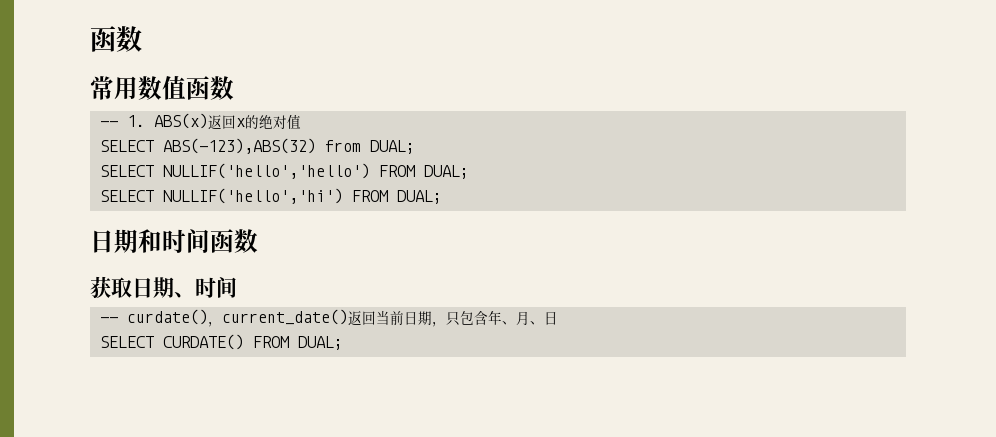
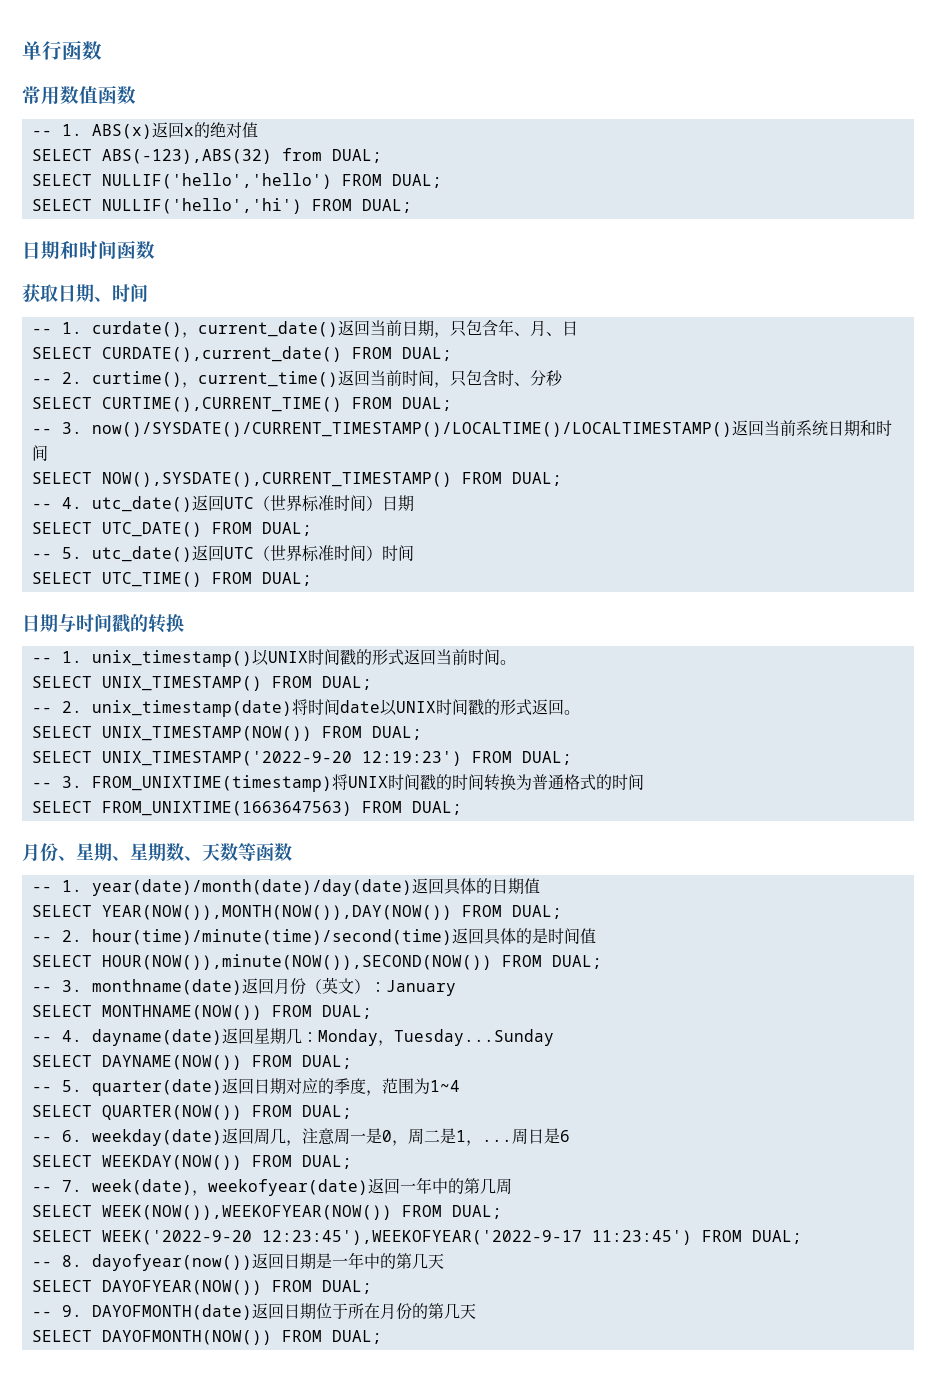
(90, 39) none -> [22,41,62,60] 单行
(119, 320) none -> [62,322,83,334] 1.
[163,334,344,350] CURDATE() FROM DUAL; -> [102,346,453,362] [32,370,564,388] [32,397,453,412] [32,420,893,437] [32,445,49,461] [32,472,563,487] [32,495,415,512] [32,522,313,537] [32,545,415,562] [32,572,313,587] [22,613,184,633] [32,649,517,667] [32,676,373,691] [32,699,581,717] [32,726,423,741] [32,751,573,766] [32,774,645,792] [32,801,463,816] [22,842,292,862] [32,878,541,896] [32,905,563,920] [32,928,597,945] [32,954,603,970] [32,977,457,996] [32,1005,373,1020] [32,1028,555,1046] [32,1055,353,1070] [32,1078,461,1096] [32,1105,353,1120] [32,1128,571,1146] [32,1155,353,1170] [32,1177,513,1196] [32,1205,503,1220] [32,1230,803,1245] [32,1252,445,1271] [32,1280,373,1295] [32,1303,477,1320] [32,1330,383,1345] CURDATE(),current_date() FROM DUAL; // -- 2. curtime()，current_time()返回当前时间，只包含时、分秒 // SELECT CURTIME(),CURRENT_TIME() FROM DUAL; // -- 3. now()/SYSDATE()/CURRENT_TIMESTAMP()/LOCALTIME()/LOCALTIMESTAMP()返回当前系统日期和时间 // SELECT NOW(),SYSDATE(),CURRENT_TIMESTAMP() FROM DUAL; // -- 4. utc_date()返回UTC（世界标准时间）日期 // SELECT UTC_DATE() FROM DUAL; // -- 5. utc_date()返回UTC（世界标准时间）时间 // SELECT UTC_TIME() FROM DUAL; // 日期与时间戳的转换 // -- 1. unix_timestamp()以UNIX时间戳的形式返回当前时间。 // SELECT UNIX_TIMESTAMP() FROM DUAL; // -- 2. unix_timestamp(date)将时间date以UNIX时间戳的形式返回。 // SELECT UNIX_TIMESTAMP(NOW()) FROM DUAL; // SELECT UNIX_TIMESTAMP('2022-9-20 12:19:23') FROM DUAL; // -- 3. FROM_UNIXTIME(timestamp)将UNIX时间戳的时间转换为普通格式的时间 // SELECT FROM_UNIXTIME(1663647563) FROM DUAL; // 月份、星期、星期数、天数等函数 // -- 1. year(date)/month(date)/day(date)返回具体的日期值 // SELECT YEAR(NOW()),MONTH(NOW()),DAY(NOW()) FROM DUAL; // -- 2. hour(time)/minute(time)/second(time)返回具体的是时间值 // SELECT HOUR(NOW()),minute(NOW()),SECOND(NOW()) FROM DUAL; // -- 3. monthname(date)返回月份（英文）：January // SELECT MONTHNAME(NOW()) FROM DUAL; // -- 4. dayname(date)返回星期几：Monday，Tuesday...Sunday // SELECT DAYNAME(NOW()) FROM DUAL; // -- 5. quarter(date)返回日期对应的季度，范围为1~4 // SELECT QUARTER(NOW()) FROM DUAL; // -- 6. weekday(date)返回周几，注意周一是0，周二是1，...周日是6 // SELECT WEEKDAY(NOW()) FROM DUAL; // -- 7. week(date)，weekofyear(date)返回一年中的第几周 // SELECT WEEK(NOW()),WEEKOFYEAR(NOW()) FROM DUAL; // SELECT WEEK('2022-9-20 12:23:45'),WEEKOFYEAR('2022-9-17 11:23:45') FROM DUAL; // -- 8. dayofyear(now())返回日期是一年中的第几天 // SELECT DAYOFYEAR(NOW()) FROM DUAL; // -- 9. DAYOFMONTH(date)返回日期位于所在月份的第几天 // SELECT DAYOFMONTH(NOW()) FROM DUAL;

